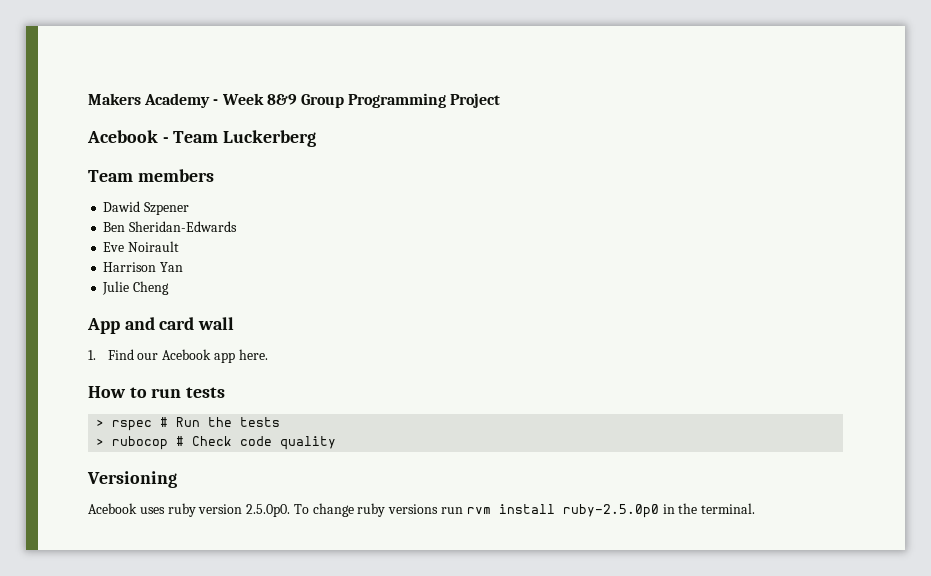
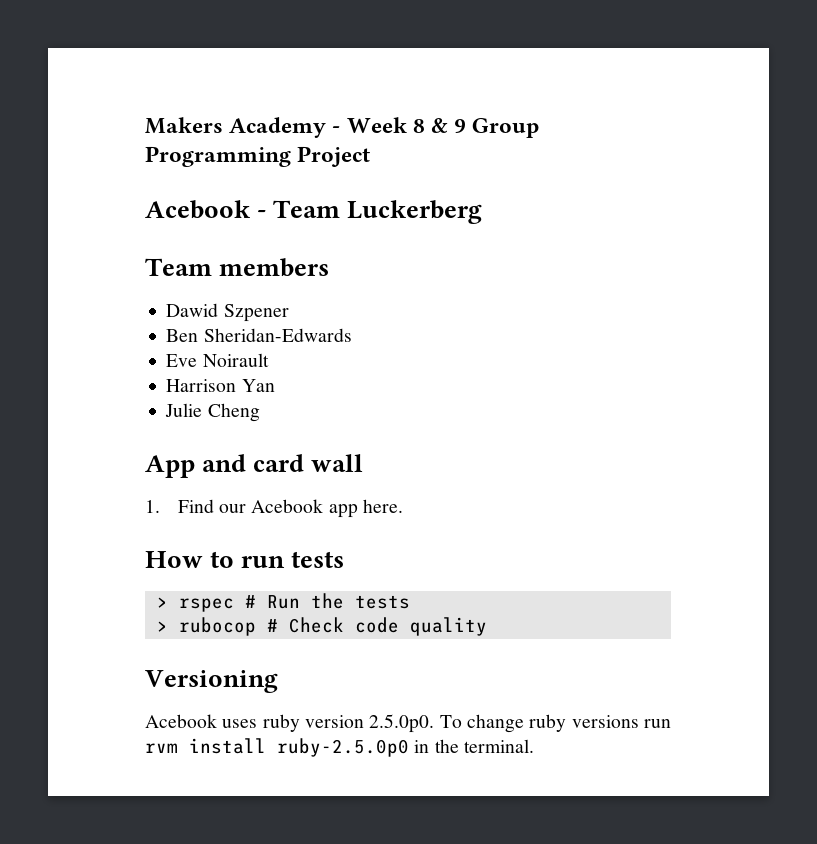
[266,94,297,105] 8&9 -> [412,118,467,133] 8 & 9

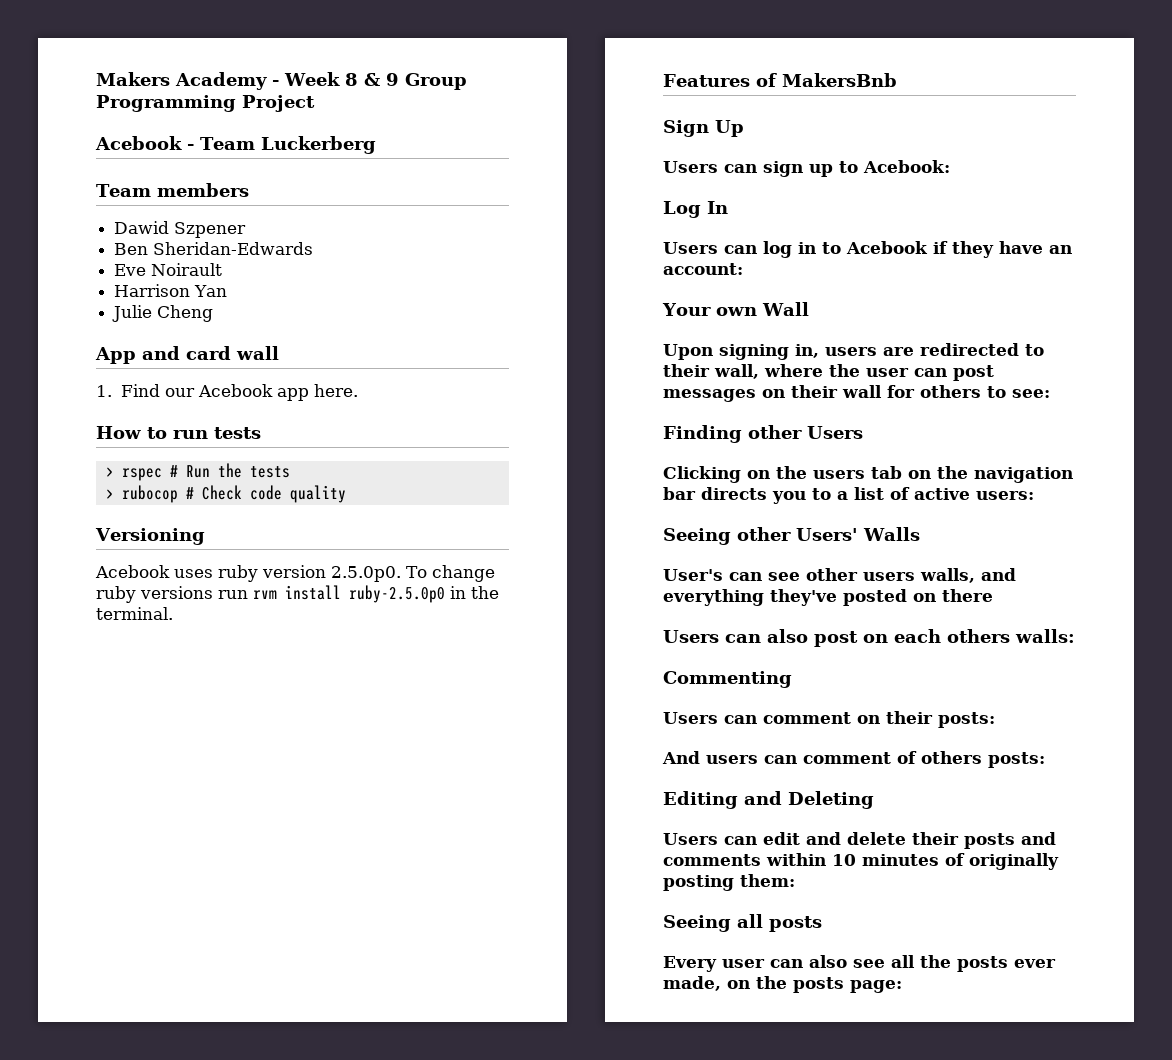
(534, 746) none -> [663,73,897,87] [663,120,744,137] [663,160,950,177] [663,201,728,218] [663,241,1072,258] [663,263,743,275] [662,302,809,316] [663,343,1044,360] [663,364,994,381] [663,385,1050,402] [663,425,863,443] [663,466,1073,483] [663,487,1034,504] [663,527,920,545] [663,568,1016,583] [663,589,993,606] [663,629,1075,647] [663,671,792,688] [663,711,995,728] [662,751,1045,768] [663,791,874,809] [663,832,1056,849] [663,853,1059,870] [663,874,795,891] [663,914,822,932] [663,955,1056,972] [663,976,902,993] // Features of MakersBnb // Sign Up // Users can sign up to Acebook: // Log In // Users can log in to Acebook if they have an account: // Your own Wall // Upon signing in, users are redirected to their wall, where the user can post messages on their wall for others to see: // Finding other Users // Clicking on the users tab on the navigation bar directs you to a list of active users: // Seeing other Users' Walls // User's can see other users walls, and everything they've posted on there // Users can also post on each others walls: // Commenting // Users can comment on their posts: // And users can comment of others posts: // Editing and Deleting // Users can edit and delete their posts and comments within 10 minutes of originally posting them: // Seeing all posts // Every user can also see all the posts ever made, on the posts page:

